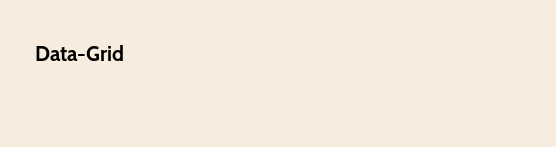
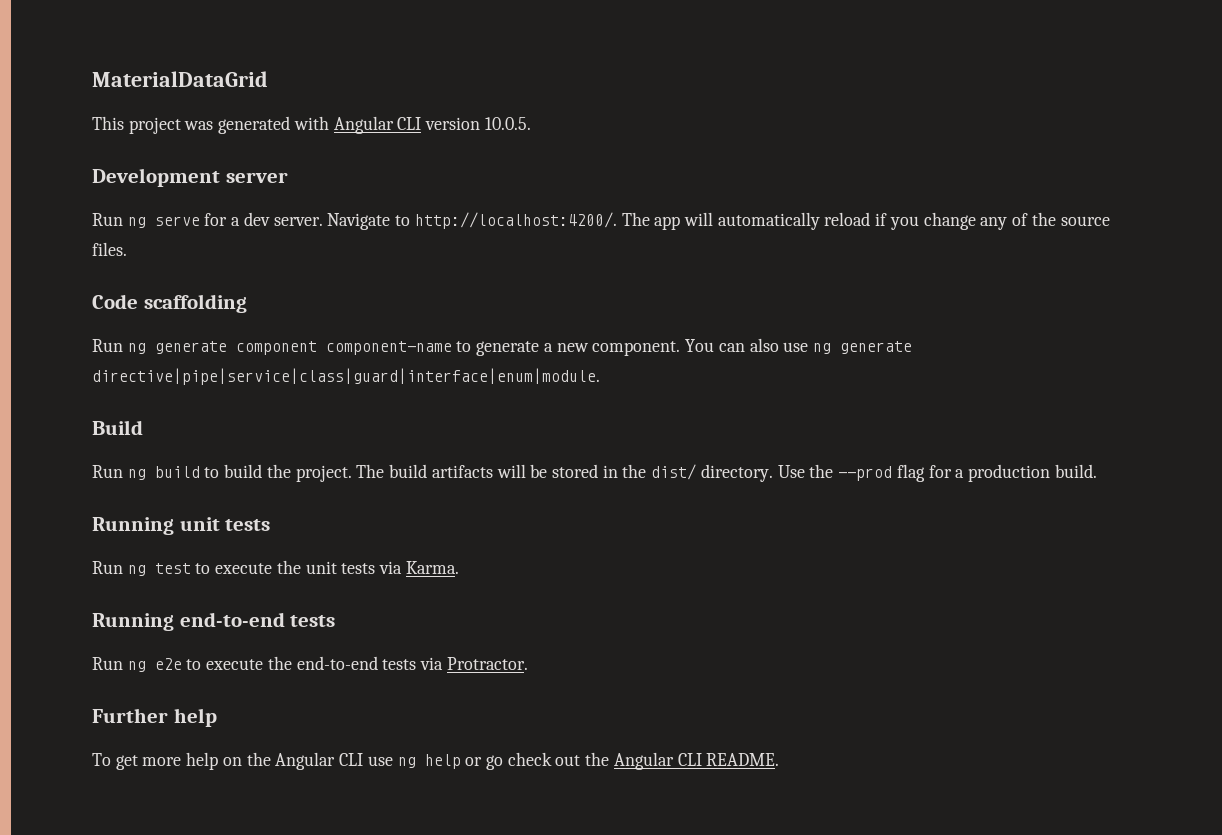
[35,45,124,61] Data-Grid -> [92,71,268,87] [92,116,531,134] [92,168,288,187] [92,212,1110,230] [92,242,127,256] [92,294,247,313] [92,338,912,356] [92,368,600,385] [92,420,143,435] [92,464,1097,482] [92,517,271,535] [92,560,459,576] [92,612,336,631] [92,656,528,672] [92,708,217,727] [92,752,780,770] MaterialDataGrid // This project was generated with Angular CLI version 10.0.5. // Development server // Run ng serve for a dev server. Navigate to http://localhost:4200/. The app will automatically reload if you change any of the source files. // Code scaffolding // Run ng generate component component-name to generate a new component. You can also use ng generate directive|pipe|service|class|guard|interface|enum|module. // Build // Run ng build to build the project. The build artifacts will be stored in the dist/ directory. Use the --prod flag for a production build. // Running unit tests // Run ng test to execute the unit tests via Karma. // Running end-to-end tests // Run ng e2e to execute the end-to-end tests via Protractor. // Further help // To get more help on the Angular CLI use ng help or go check out the Angular CLI README.

